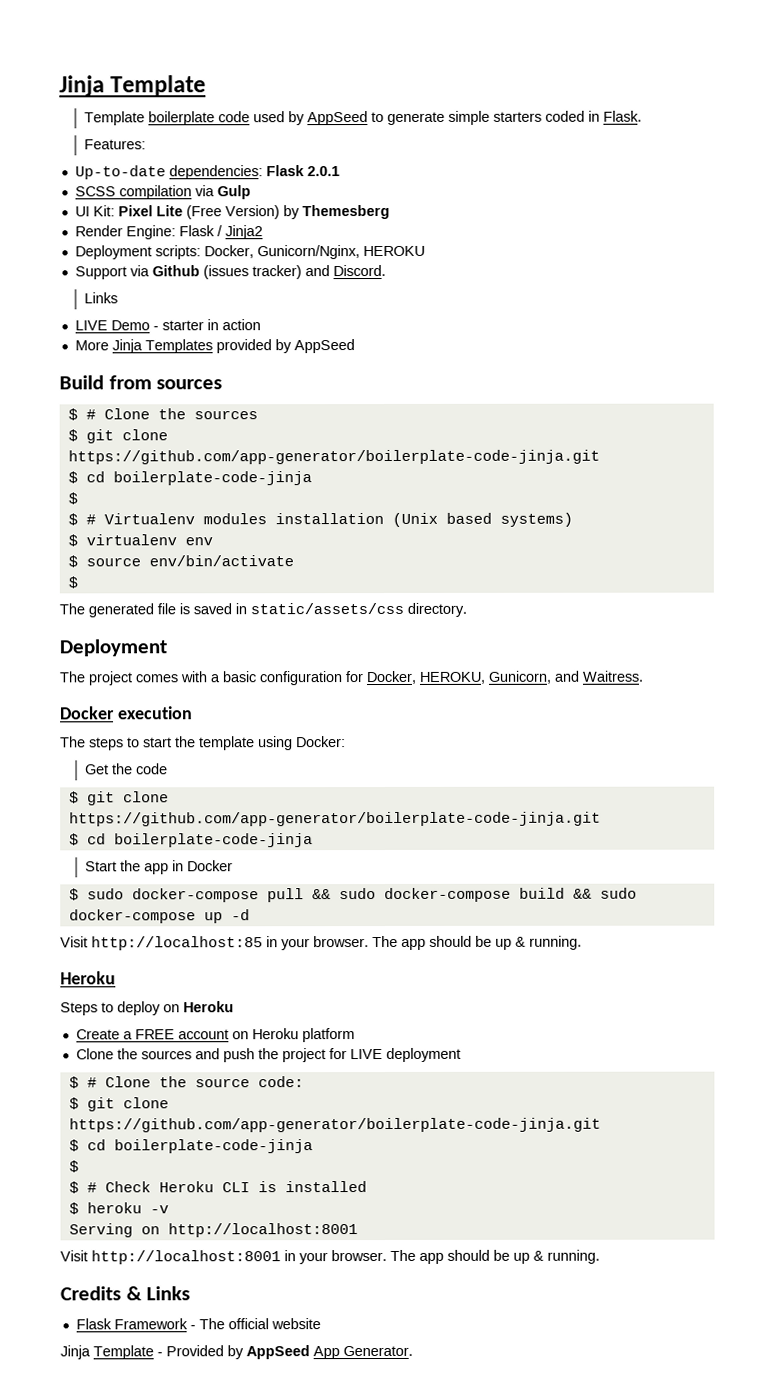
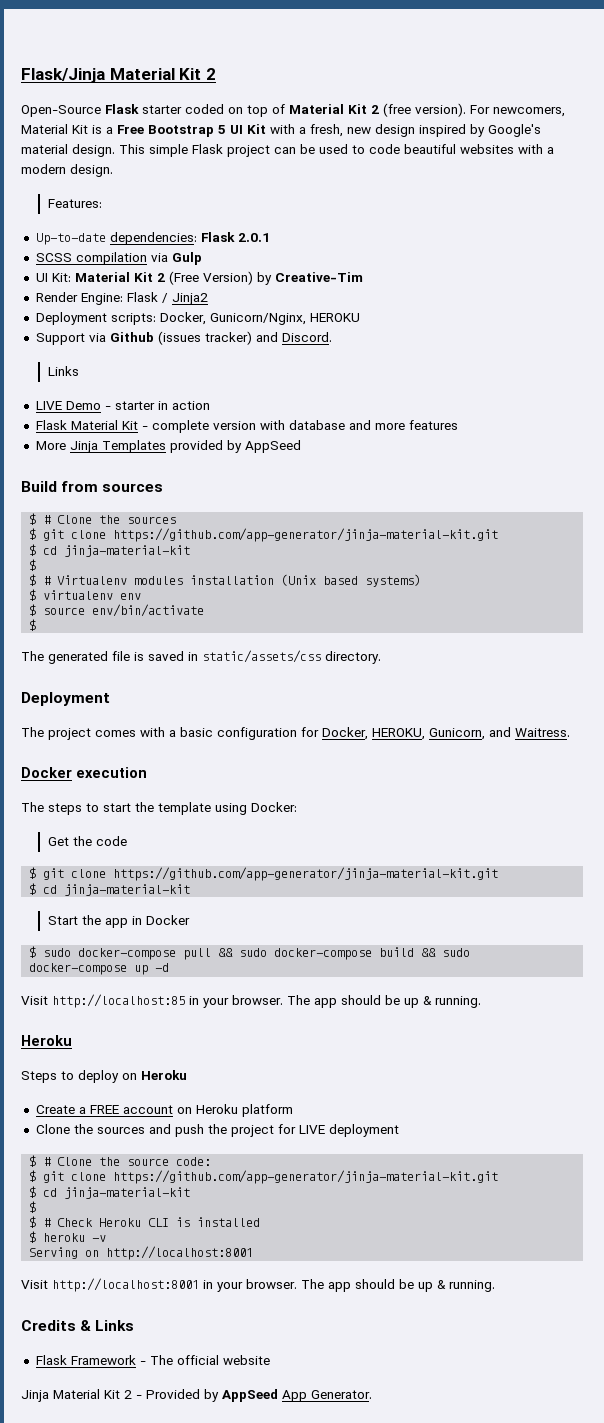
[59,75,207,97] [84,110,643,126] Jinja Template // Template boilerplate code used by AppSeed to generate simple starters coded in Flask. -> [21,68,216,83] [21,103,565,117] [21,124,541,137] [21,144,554,157] [21,164,113,177] Flask/Jinja Material Kit 2 // Open-Source Flask starter coded on top of Material Kit 2 (free version). For newcomers, Material Kit is a Free Bootstrap 5 UI Kit with a fresh, new design inspired by Google's material design. This simple Flask project can be used to code beautiful websites with a modern design.
[117,205,183,217] Pixel Lite -> [74,272,165,282] Material Kit 2
[301,204,390,220] Themesberg -> [274,272,363,282] Creative-Tim
(261, 325) none -> [35,420,458,433] // Flask Material Kit - complete version with database and more features
[67,449,600,465] [67,471,312,486] https://github.com/app-generator/boilerplate-code-jinja.git // $ cd boilerplate-code-jinja -> [113,528,499,542] [29,544,191,557] https://github.com/app-generator/jinja-material-kit.git // $ cd jinja-material-kit
[68,811,601,827] [68,833,313,848] https://github.com/app-generator/boilerplate-code-jinja.git // $ cd boilerplate-code-jinja -> [113,867,499,881] [29,883,191,896] https://github.com/app-generator/jinja-material-kit.git // $ cd jinja-material-kit
[68,1117,601,1133] [68,1139,313,1154] https://github.com/app-generator/boilerplate-code-jinja.git // $ cd boilerplate-code-jinja -> [113,1170,499,1184] [29,1186,191,1199] https://github.com/app-generator/jinja-material-kit.git // $ cd jinja-material-kit
[93,1345,154,1360] Template -> [53,1389,132,1399] Material Kit 2

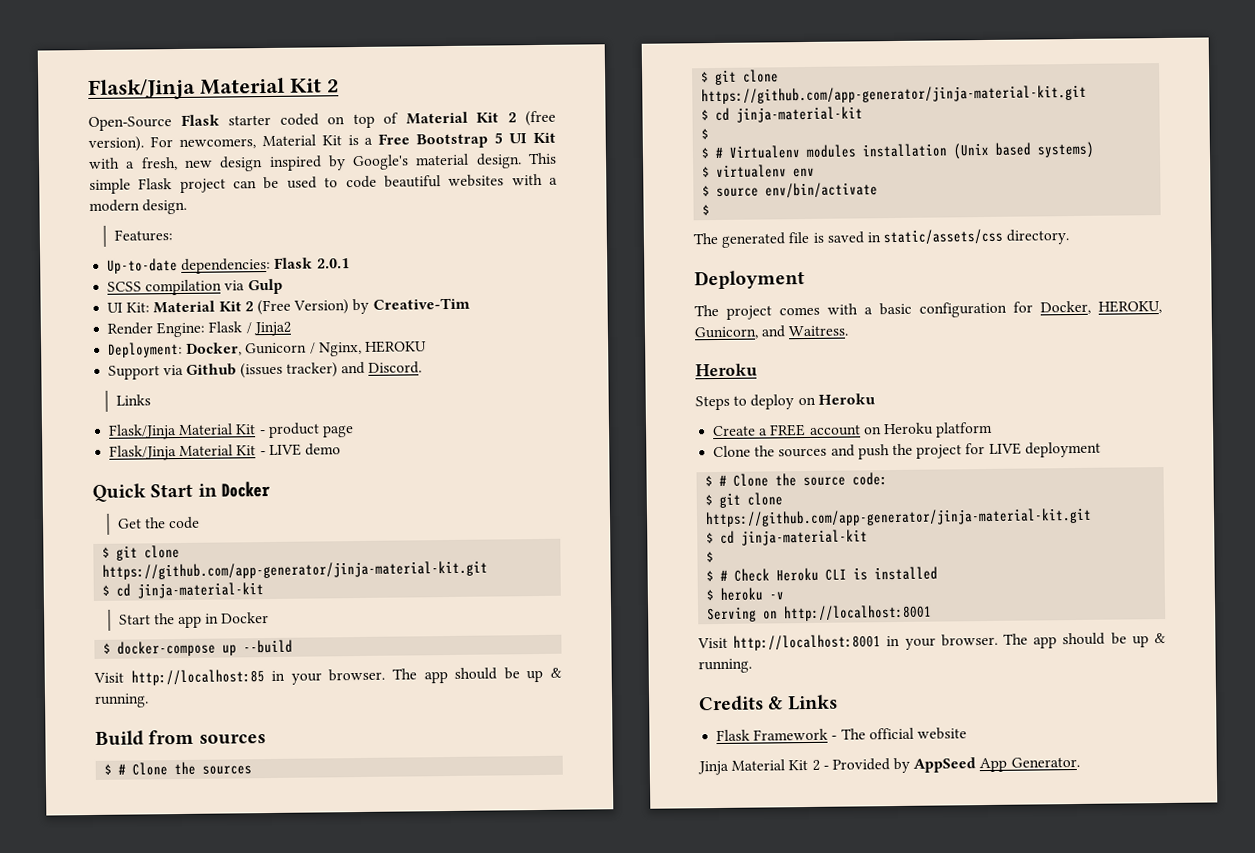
[35,312,306,325] Deployment scripts: Docker, Gunicorn/Nginx, -> [108,341,362,358] Deployment: Docker, Gunicorn / Nginx,
[35,401,210,410] [35,420,458,433] [35,440,301,453] LIVE Demo - starter in action // Flask Material Kit - complete version with database and more features // More Jinja Templates provided by AppSeed -> [108,422,354,440] [109,443,341,461] [92,481,270,502] [116,516,200,530] [102,545,181,561] [102,560,489,580] [102,582,265,599] [118,612,270,629] [103,639,294,657] [93,667,563,686] [94,693,149,708] Flask/Jinja Material Kit - product page // Flask/Jinja Material Kit - LIVE demo // Quick Start in Docker // Get the code // $ git clone https://github.com/app-generator/jinja-material-kit.git // $ cd jinja-material-kit // Start the app in Docker // $ docker-compose up --build // Visit http://localhost:85 in your browser. The app should be up & running.
[21,767,147,778] [21,802,297,815] [47,836,127,846] [29,867,499,881] [29,883,191,896] [47,915,190,928] [29,946,471,960] [29,963,170,975] [21,994,481,1008] // Docker execution // The steps to start the template using Docker: // Get the code // $ git clone https://github.com/app-generator/jinja-material-kit.git // $ cd jinja-material-kit // Start the app in Docker // $ sudo docker-compose pull && sudo docker-compose build && sudo docker-compose up -d // Visit http://localhost:85 in your browser. The app should be up & running. -> (849, 331) none

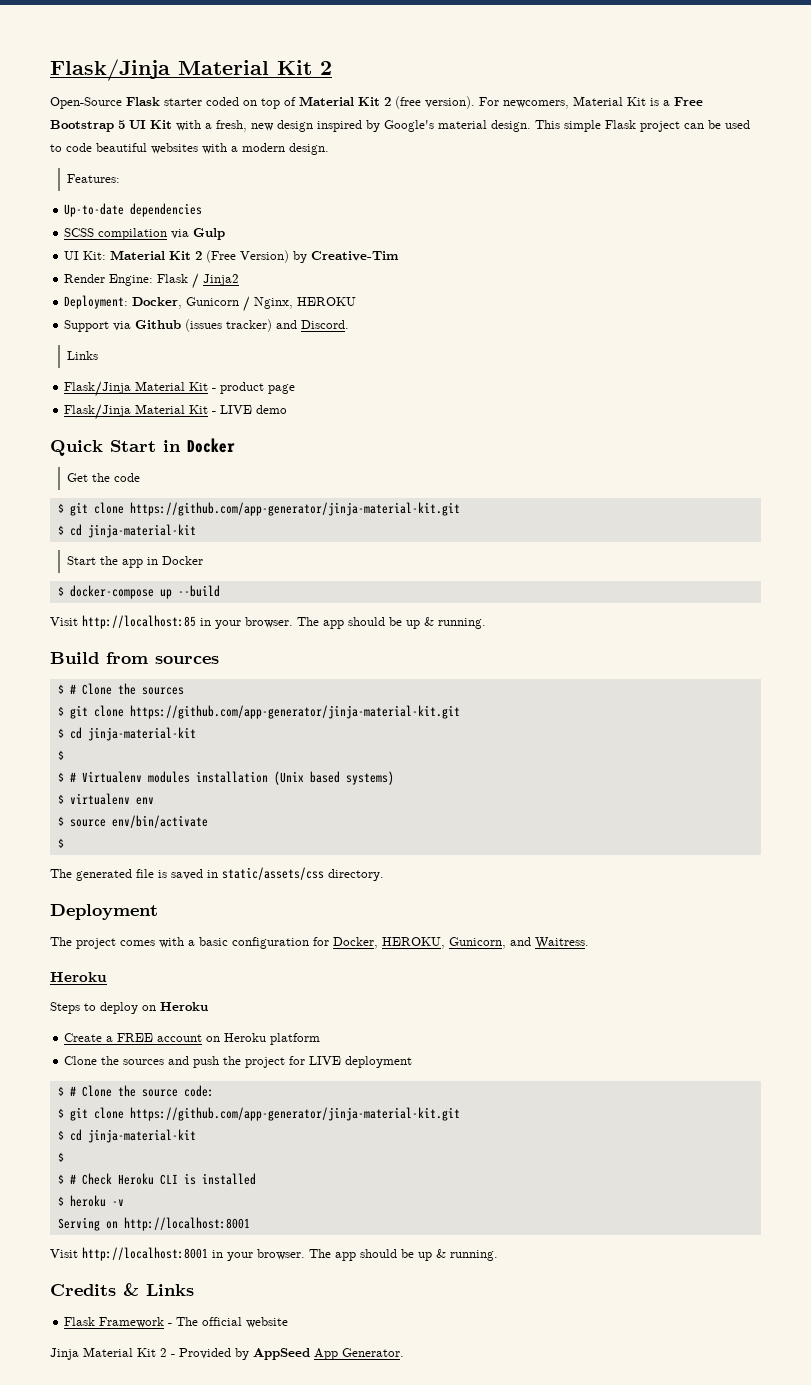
[181,257,350,274] dependencies: Flask 2.0.1 -> [130,203,203,217] dependencies

